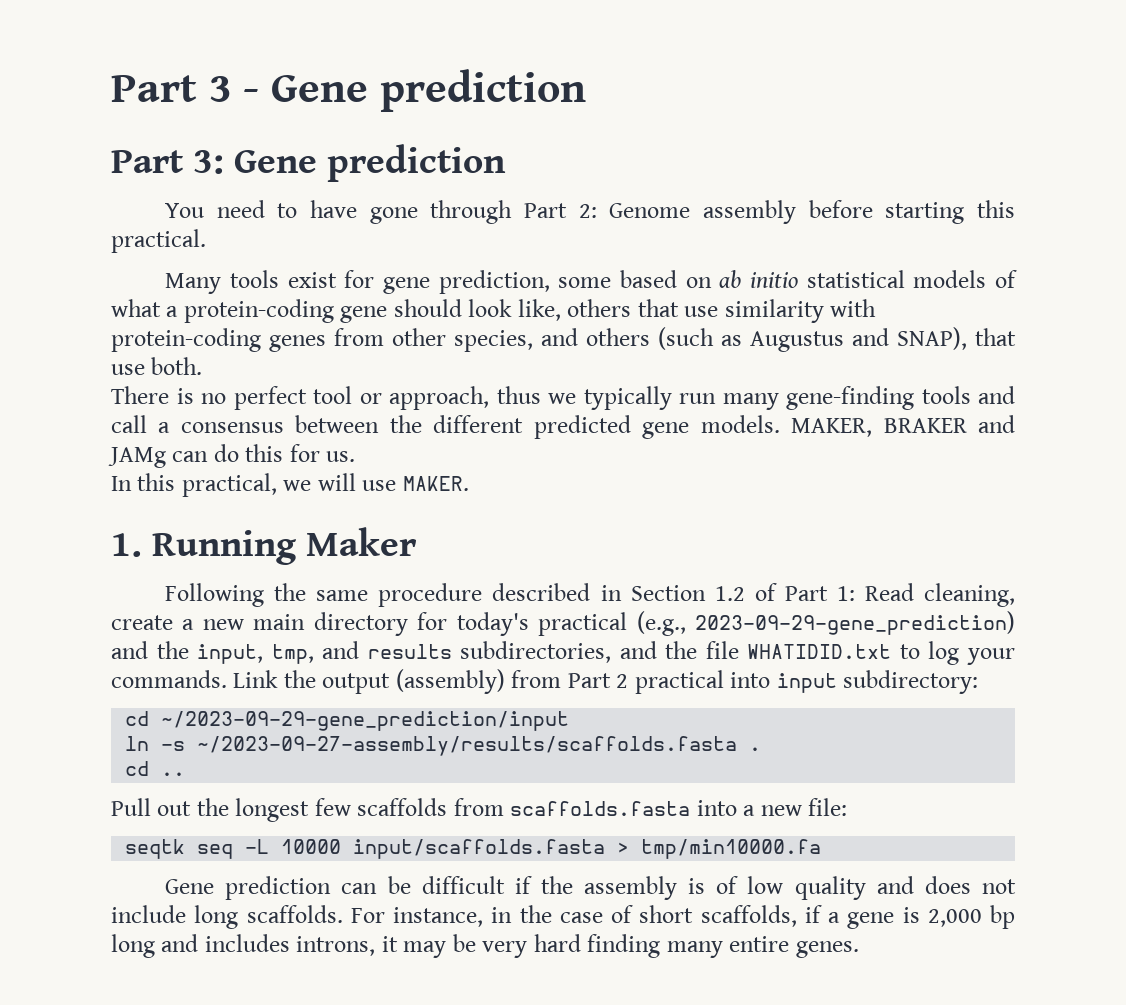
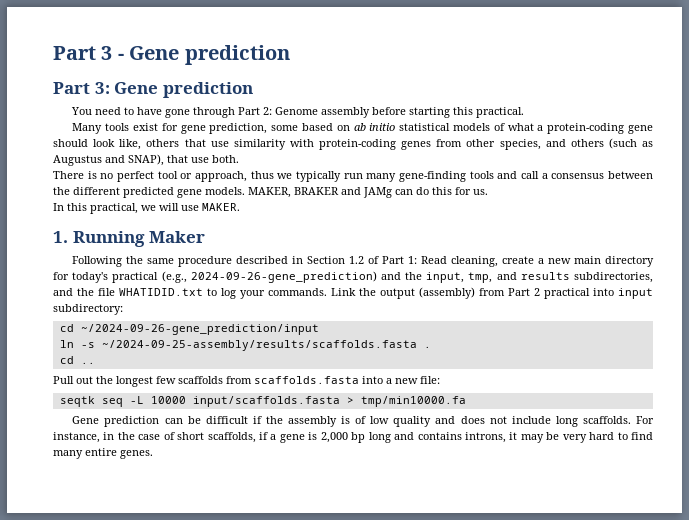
[695,611,1015,635] 2023-09-29-gene_prediction) -> [190,271,377,283] 2024-09-26-gene_prediction)
[161,711,570,731] ~/2023-09-29-gene_prediction/input -> [80,324,319,335] ~/2024-09-26-gene_prediction/input
[197,736,738,756] ~/2023-09-27-assembly/results/scaffolds.fasta -> [101,340,417,351] ~/2024-09-25-assembly/results/scaffolds.fasta
[204,934,290,952] includes -> [417,432,462,440] contains
[587,934,661,958] finding -> [617,432,653,440] to find

